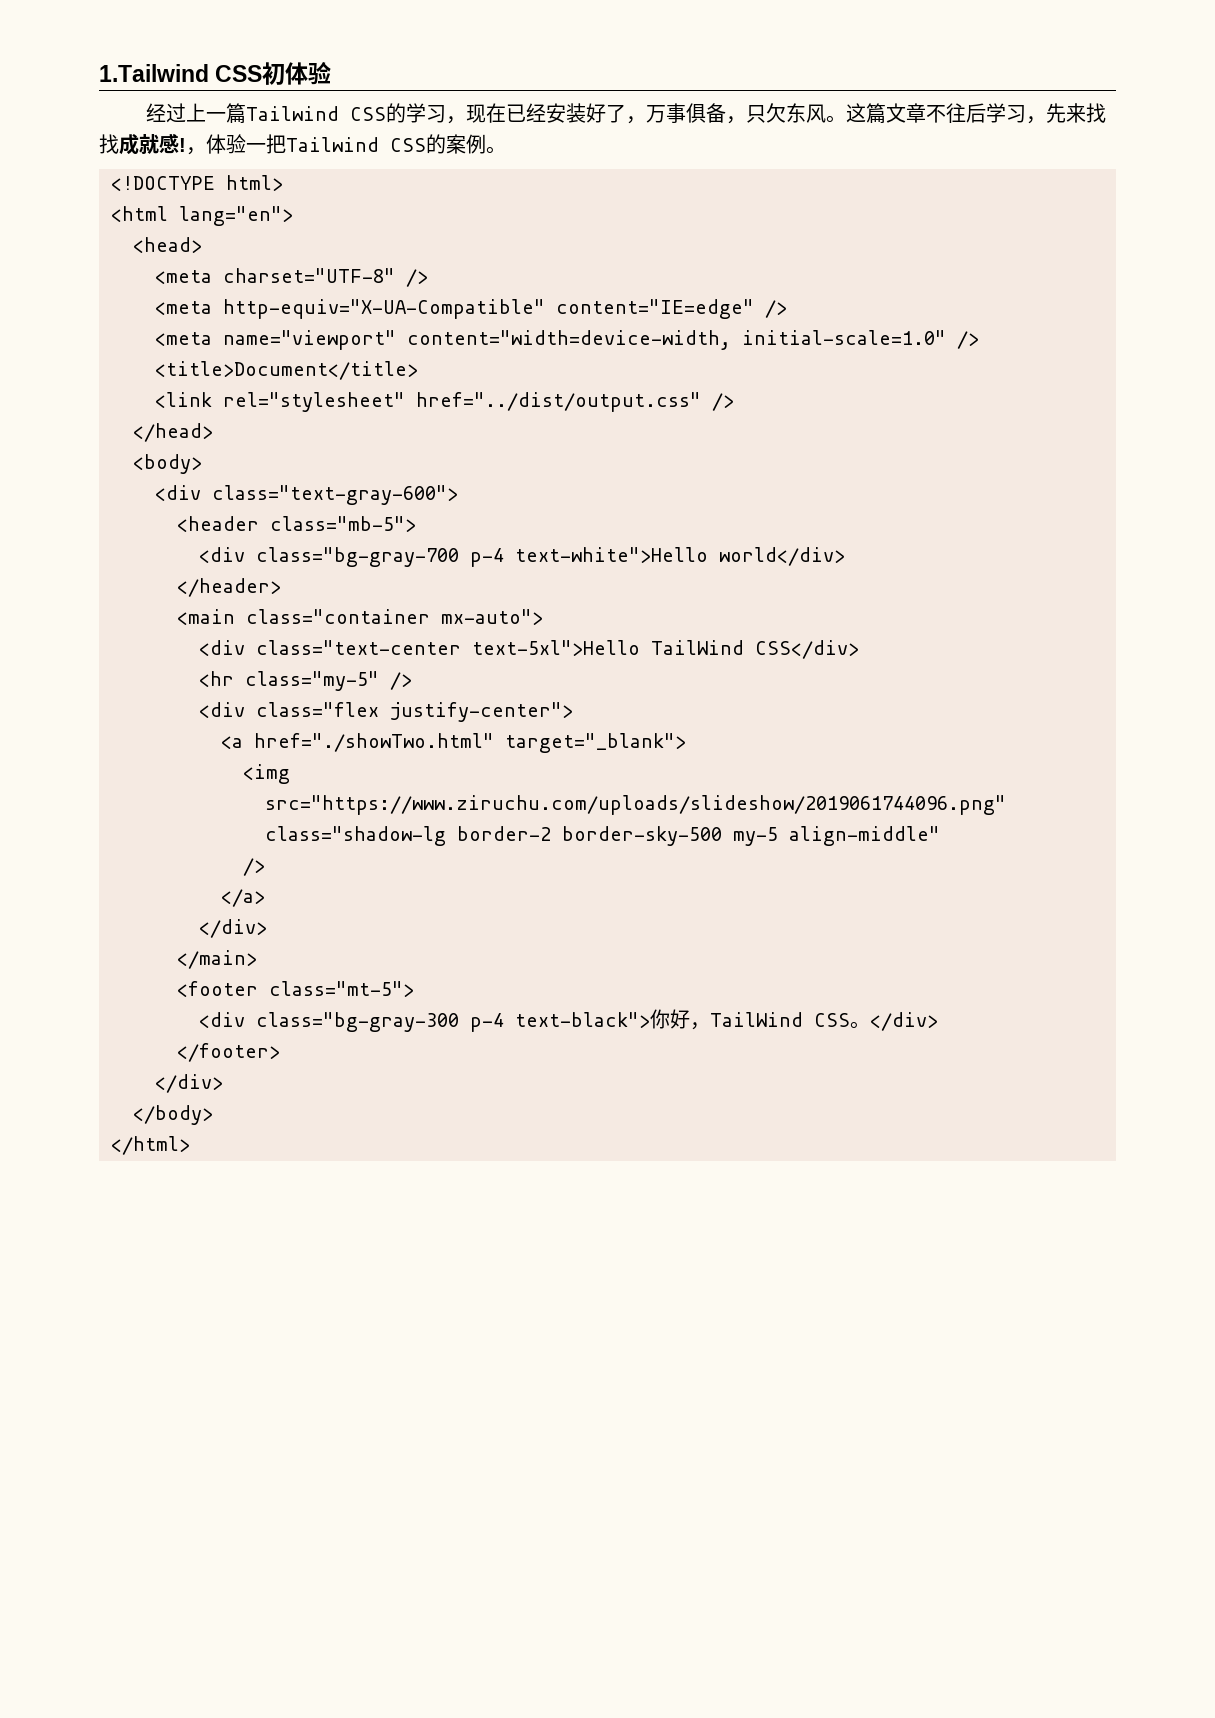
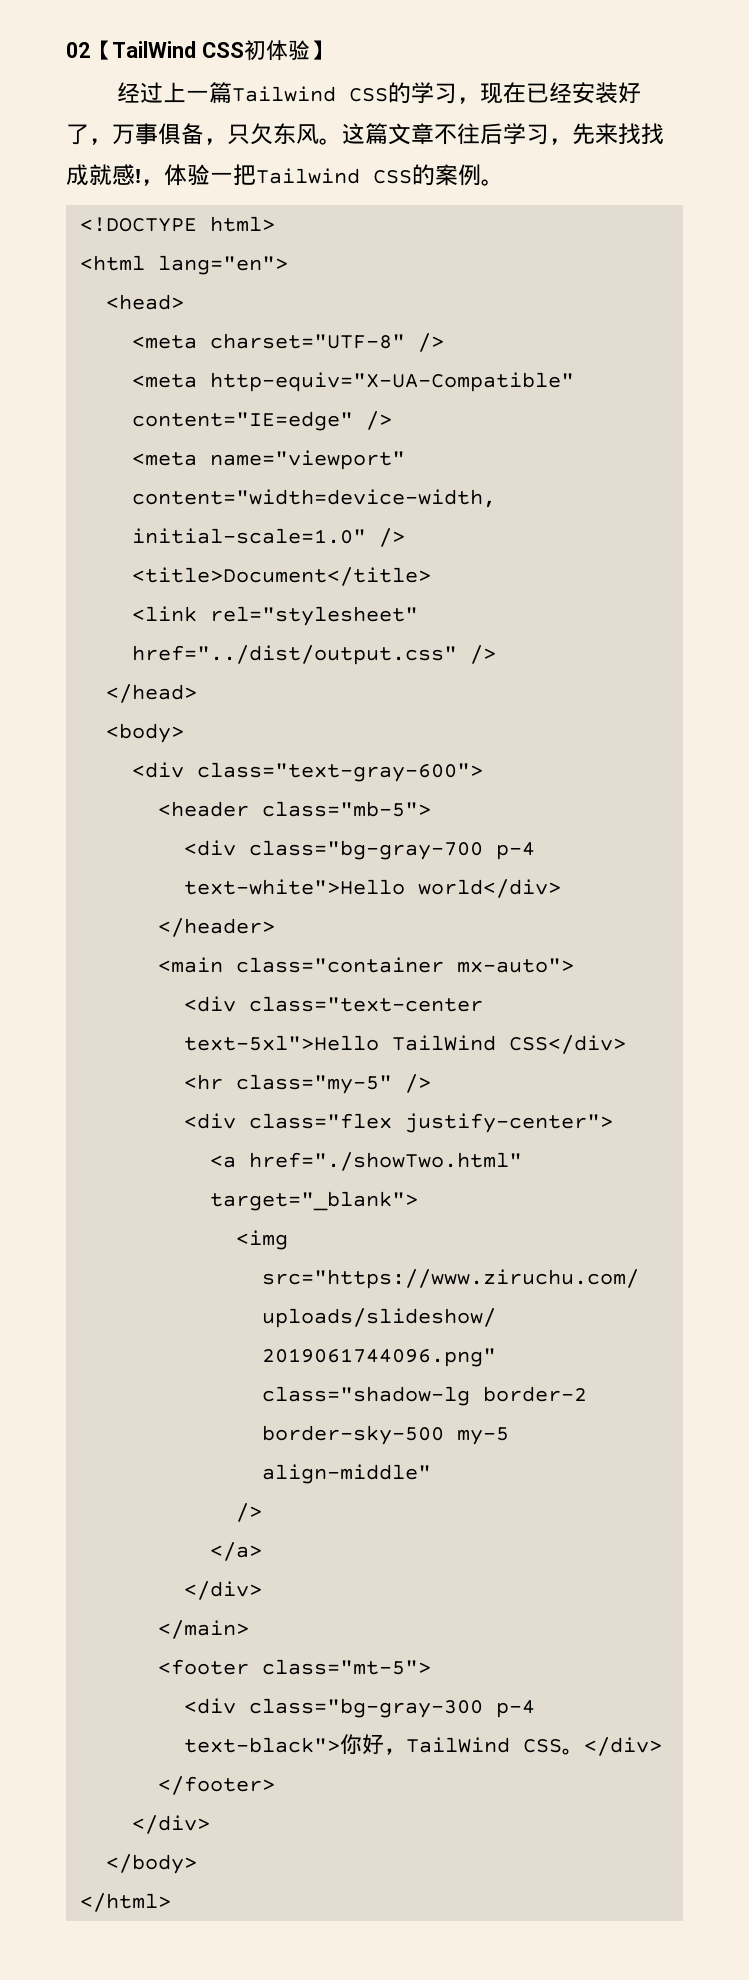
[99,64,209,82] 1.Tailwind -> [66,40,196,60] 02【TailWind
(332, 73) none -> [309,40,332,60] 】

